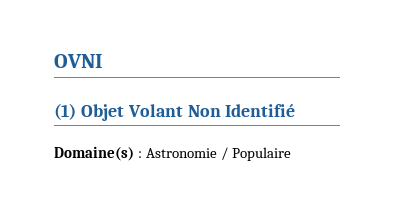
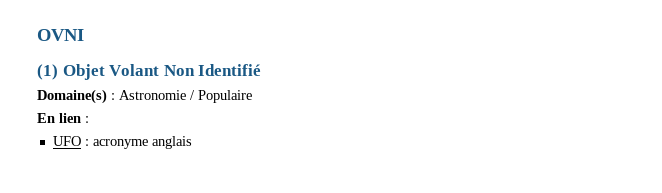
(291, 154) none -> [37,113,89,123] [52,136,192,149] // En lien : // UFO : acronyme anglais

